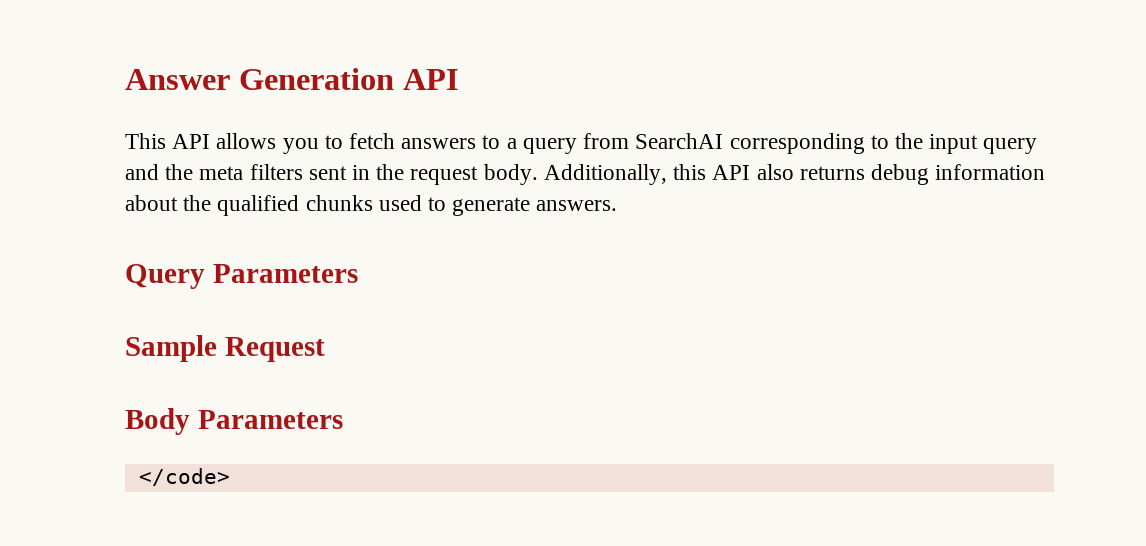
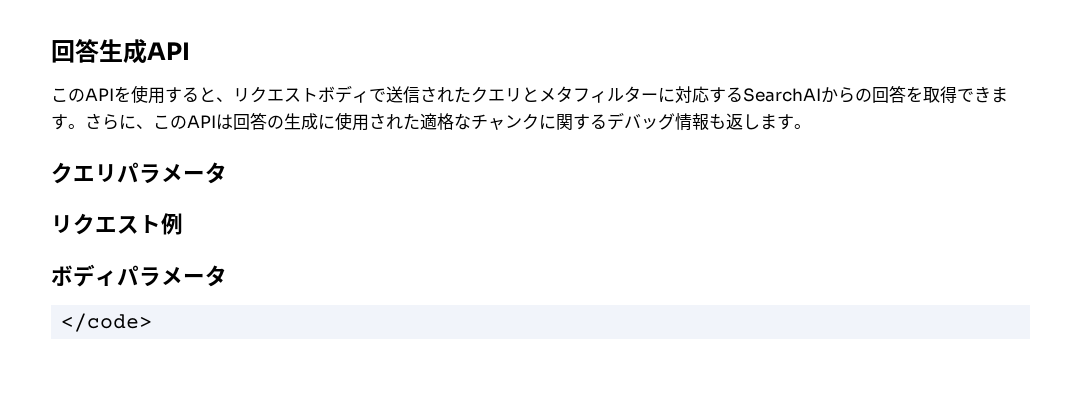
[125,68,394,90] Answer Generation -> [51,39,147,64] 回答生成
[125,133,1038,154] [125,164,1046,185] [125,195,618,216] [125,264,358,289] [125,335,325,362] [125,408,343,435] This API allows you to fetch answers to a query from SearchAI corresponding to the input query and the meta filters sent in the request body. Additionally, this API also returns debug information about the qualified chunks used to generate answers. // Query Parameters // Sample Request // Body Parameters -> [51,85,1008,104] [51,112,811,131] [51,162,227,184] [51,213,183,235] [51,264,227,287] このAPIを使用すると、リクエストボディで送信されたクエリとメタフィルターに対応するSearchAIからの回答を取得できます。さらに、このAPIは回答の生成に使用された適格なチャンクに関するデバッグ情報も返します。 // クエリパラメータ // リクエスト例 // ボディパラメータ

